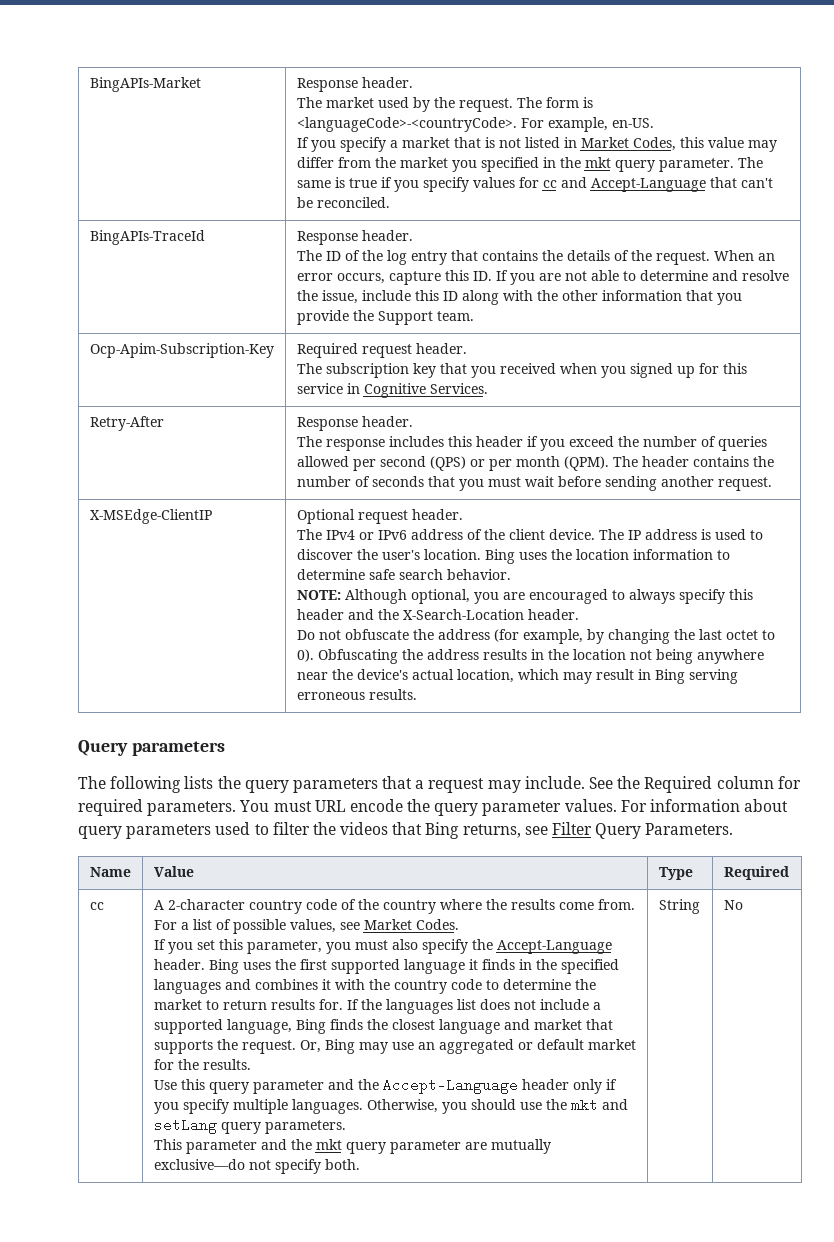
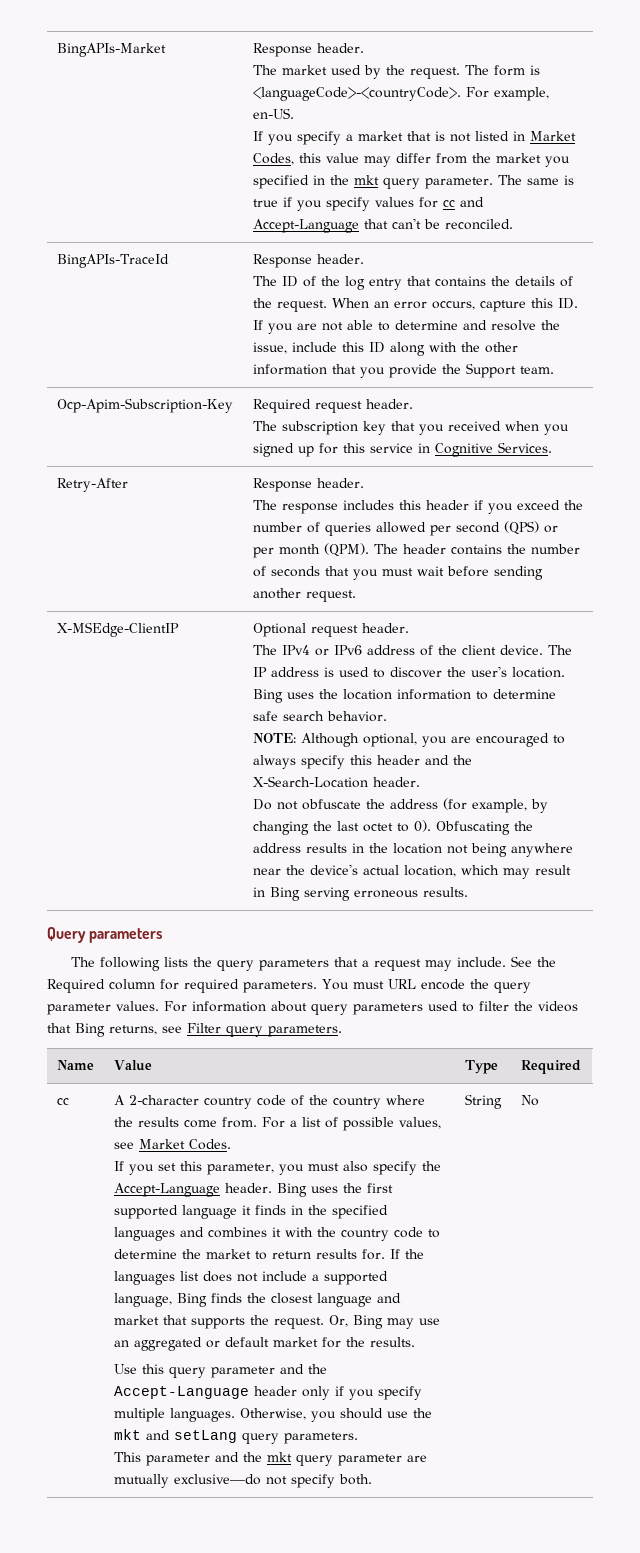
[595,823,734,839] Query Parameters. -> [226,1025,342,1037] query parameters.

